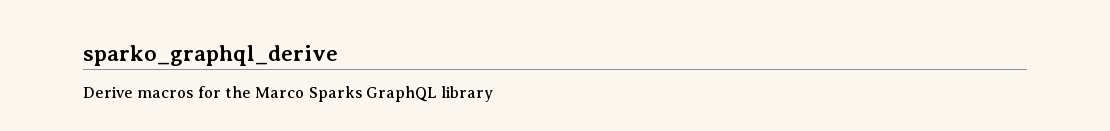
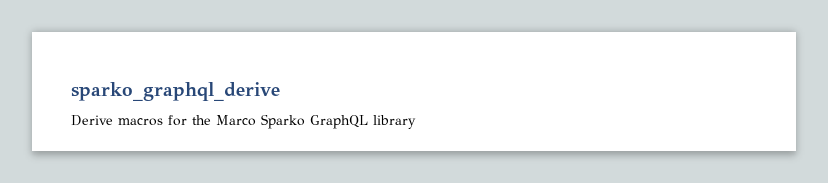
[308,86,362,102] Sparks -> [261,114,305,129] Sparko

